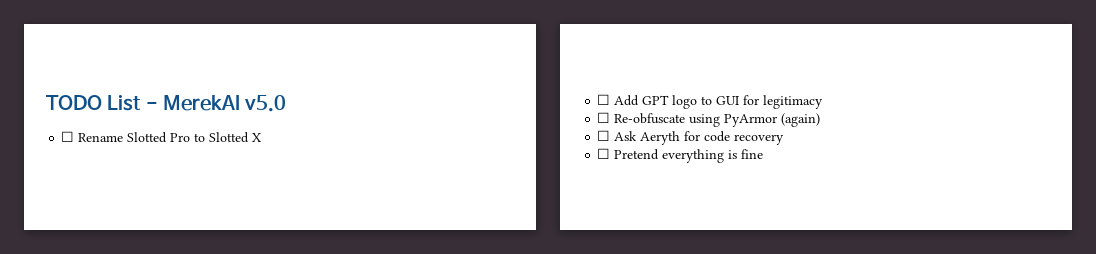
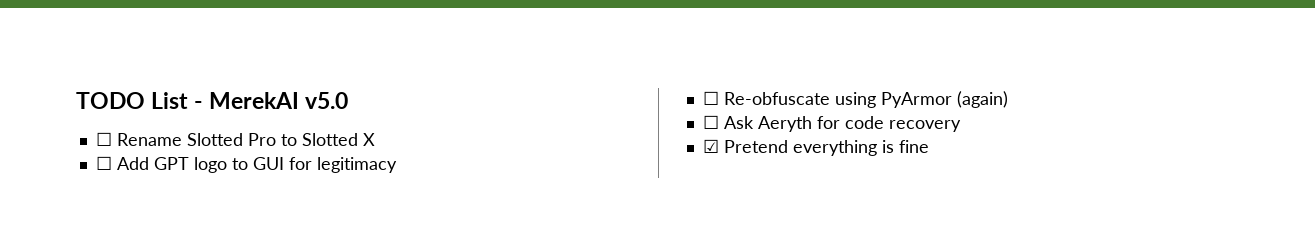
[597,148,611,159] ☐ -> [702,139,719,153] ☑

